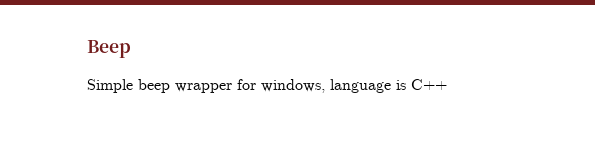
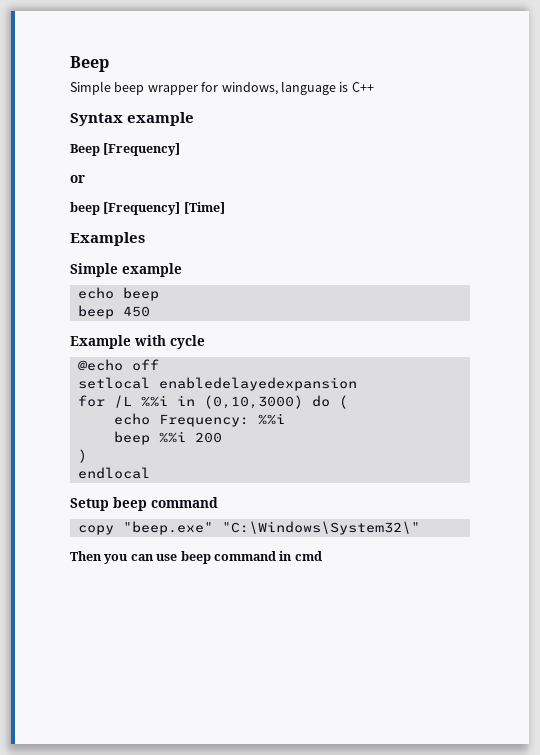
(447, 84) none -> [70,112,195,126] [70,143,181,156] [70,175,85,183] [70,202,225,215] [70,232,145,246] [70,263,182,277] [77,287,159,301] [77,305,150,319] [70,335,205,349] [77,359,159,371] [77,377,357,391] [77,395,348,409] [113,413,285,427] [113,431,222,445] [77,449,87,463] [77,467,150,479] [70,497,218,511] [77,521,420,535] [70,551,322,564] // Syntax example // Beep [Frequency] // or // beep [Frequency] [Time] // Examples // Simple example // echo beep // beep 450 // Example with cycle // @echo off // setlocal enabledelayedexpansion // for /L %%i in (0,10,3000) do ( // echo Frequency: %%i // beep %%i 200 // ) // endlocal // Setup beep command // copy "beep.exe" "C:\Windows\System32\" // Then you can use beep command in cmd

